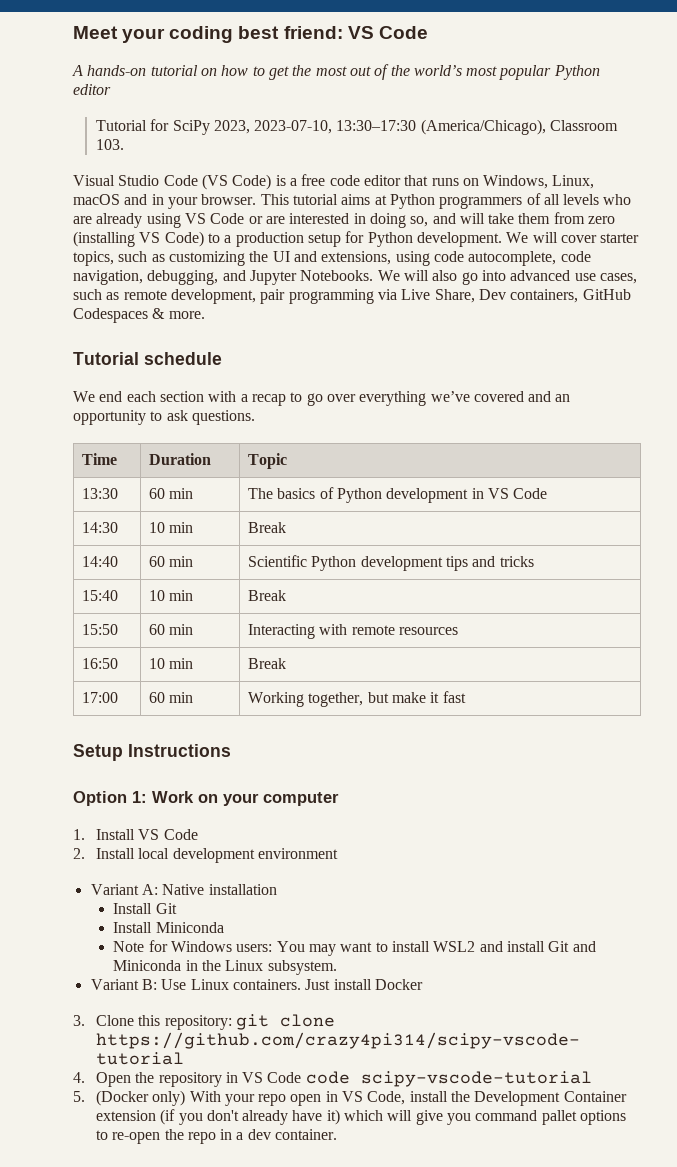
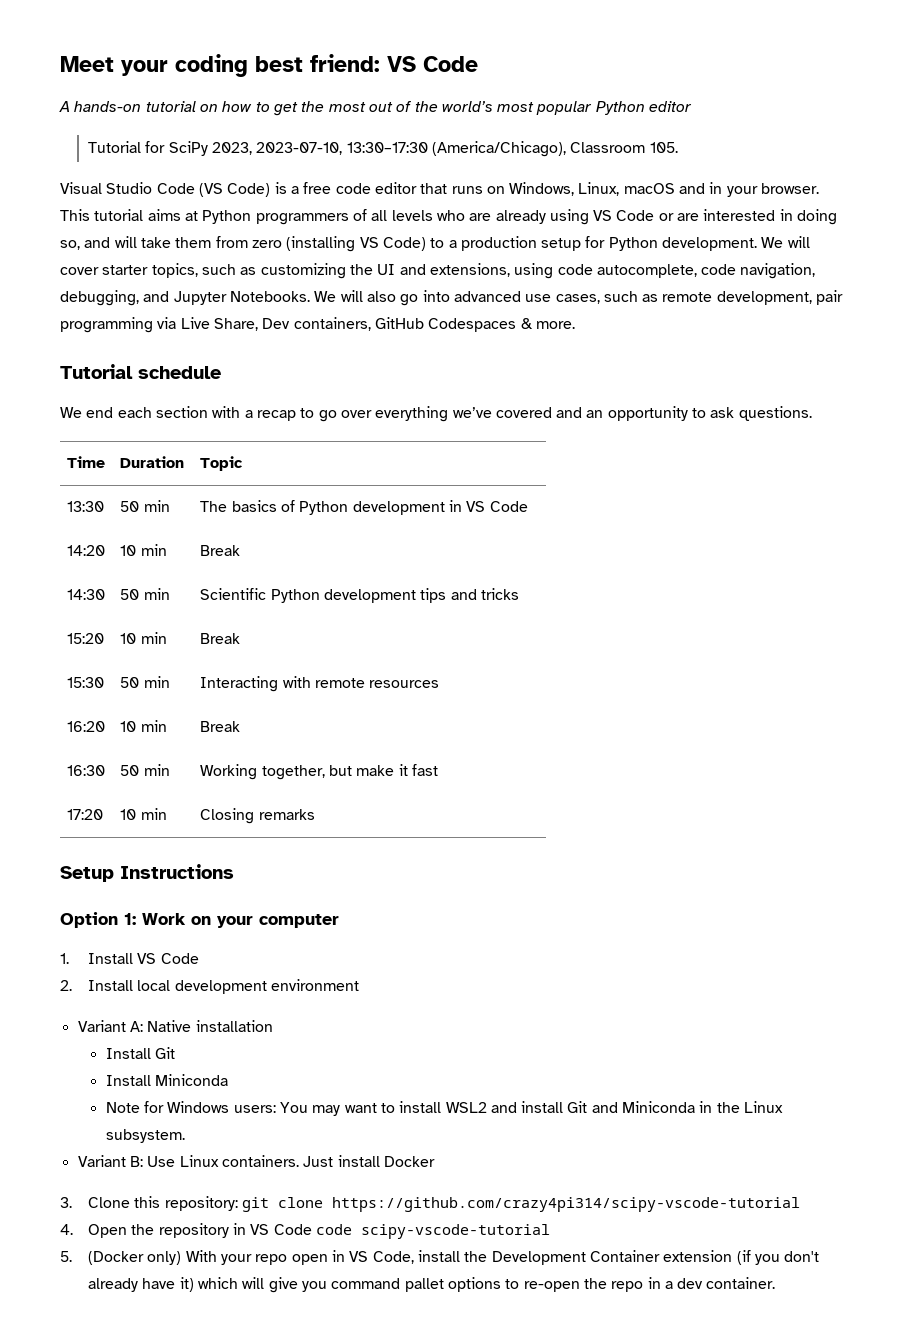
[95,139,124,150] 103. -> [649,142,678,153] 105.
[148,488,165,499] 60 -> [120,501,140,512] 50
[81,522,118,533] [148,522,194,533] [247,522,286,533] [81,556,118,567] [148,556,165,567] 14:30 | 10 min | Break // 14:40 | 60 -> [67,545,106,556] [120,544,167,556] [200,545,241,556] [67,589,106,600] [120,589,140,600] 14:20 | 10 min | Break // 14:30 | 50
[81,590,118,601] [148,590,194,601] [247,590,286,601] [81,624,118,635] [148,624,165,635] 15:40 | 10 min | Break // 15:50 | 60 -> [67,633,105,644] [120,632,167,644] [200,633,241,644] [67,677,105,688] [120,677,140,688] 15:20 | 10 min | Break // 15:30 | 50
[81,658,118,669] [148,658,194,669] [247,658,286,669] [81,692,118,703] [148,692,165,703] 16:50 | 10 min | Break // 17:00 | 60 -> [67,721,106,732] [120,720,167,732] [200,721,241,732] [67,765,106,776] [120,765,140,776] 16:20 | 10 min | Break // 16:30 | 50
(466, 697) none -> [67,809,104,820] [120,808,167,820] [200,808,315,824] // 17:20 | 10 min | Closing remarks

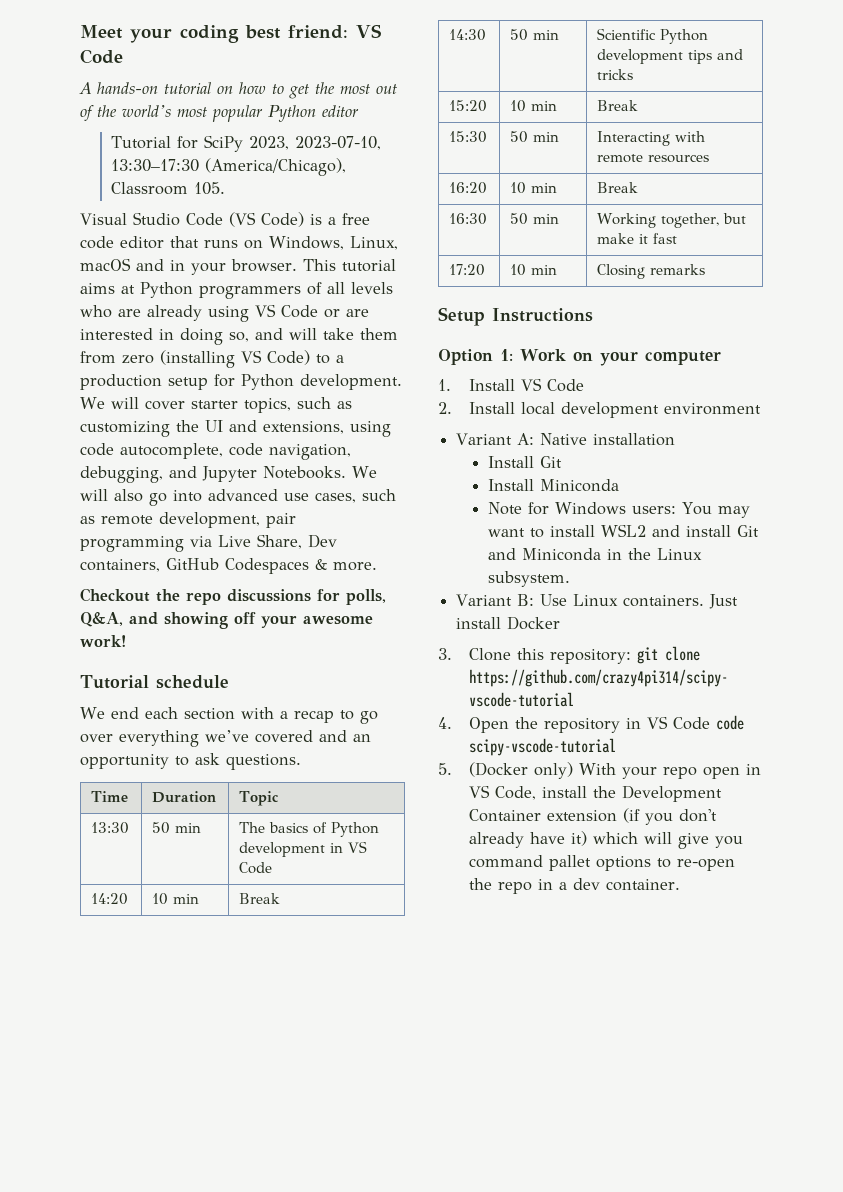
(575, 325) none -> [80,588,386,605] [80,612,373,629] [80,635,126,647] // Checkout the repo discussions for polls, Q&A, and showing off your awesome work!

